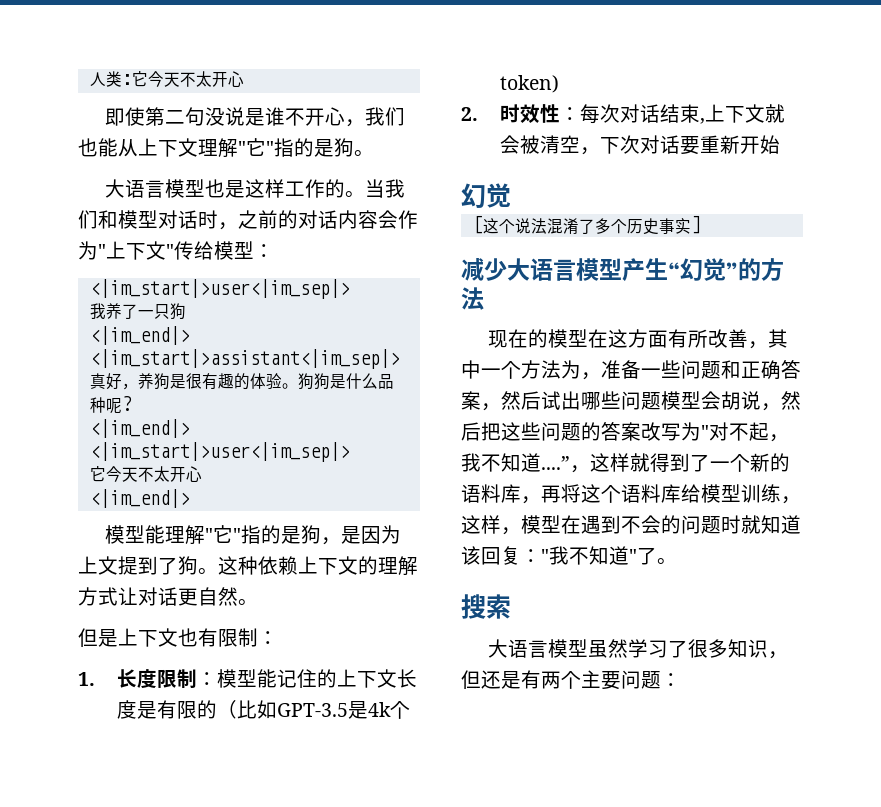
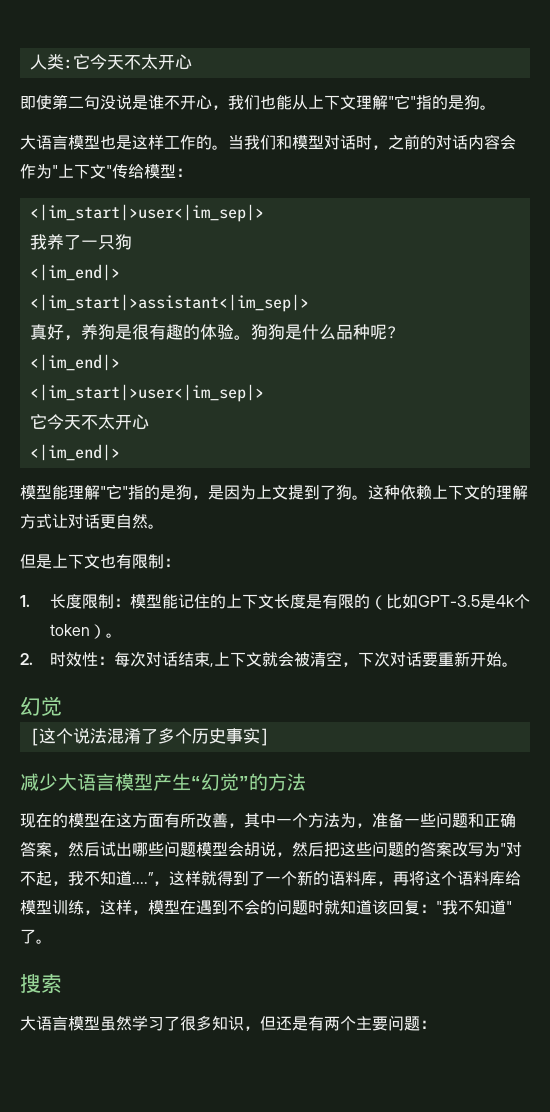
[499,75,559,93] token) -> [49,624,122,639] token）。
(780, 144) none -> [501,662,518,667] 。

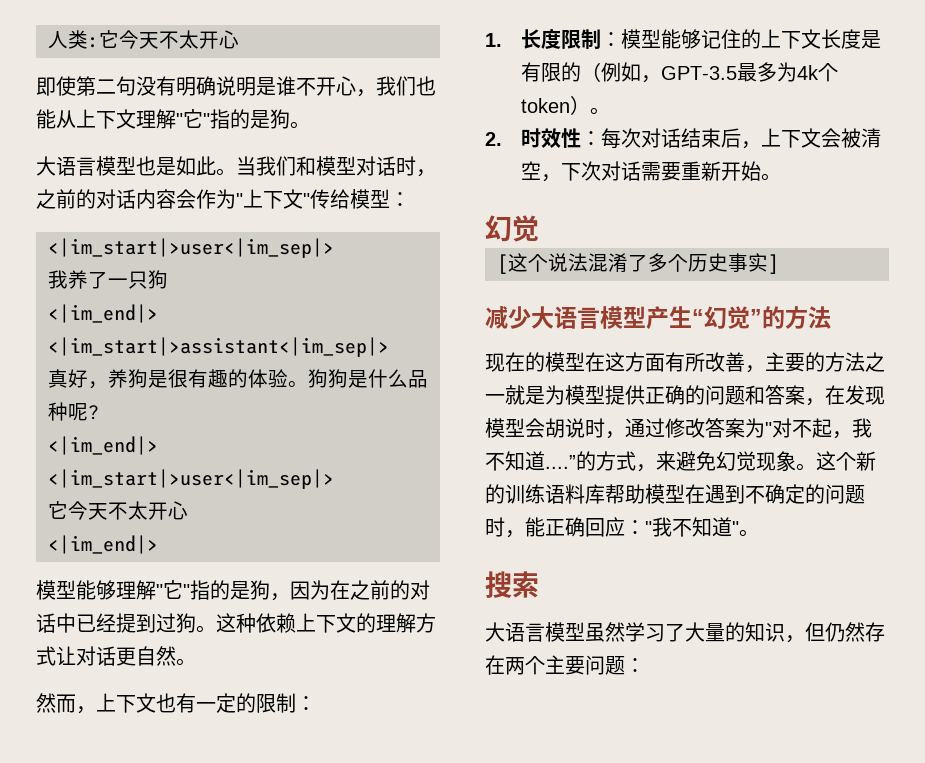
[116,94,132,110] 说 -> [156,76,256,96] 有明确说明
[132,135,212,150] 这样工作的 -> [176,156,216,176] 如此
(68, 492) none -> [96,580,116,600] 够
[208,485,336,500] 是因为上文提到了 -> [290,580,430,600] [36,613,176,633] 因为在之前的对话中已经提到过
[20,554,52,569] 但是 -> [36,693,96,714] 然而，
(132, 561) none -> [196,693,256,713] 一定的
(178, 601) none -> [681,29,702,49] 够
[385,594,496,609] 比如GPT-3.5是 -> [601,62,798,83] 例如，GPT-3.5最多为
[209,652,278,667] ,上下文就 -> [721,128,822,149] 后，上下文
(422, 659) none -> [641,162,662,181] 需
[244,812,516,828] [20,841,484,857] 其中一个方法为，准备一些问题和正确答案，然后试出哪些问题模型会胡说，然后把这些问题的答案改写 -> [765,352,885,372] [485,385,885,406] [485,418,745,439] 主要的方法之一就是为模型提供正确的问题和答案，在发现模型会胡说时，通过修改答案
[153,870,521,886] [20,900,148,915] ，这样就得到了一个新的语料库，再将这个语料库给模型训练，这样， -> [576,451,876,472] [485,484,645,504] 的方式，来避免幻觉现象。这个新的训练语料库帮助
[244,899,260,915] 会 -> [765,484,805,504] 确定
[324,900,420,915] 就知道该回复 -> [505,517,625,538] ，能正确回应
[20,929,36,944] 了 -> (739, 528) none
[180,1015,212,1031] 很多 -> [685,622,745,642] 大量的
[276,1016,324,1031] 还是有 -> [825,622,885,642] [485,655,505,675] 仍然存在

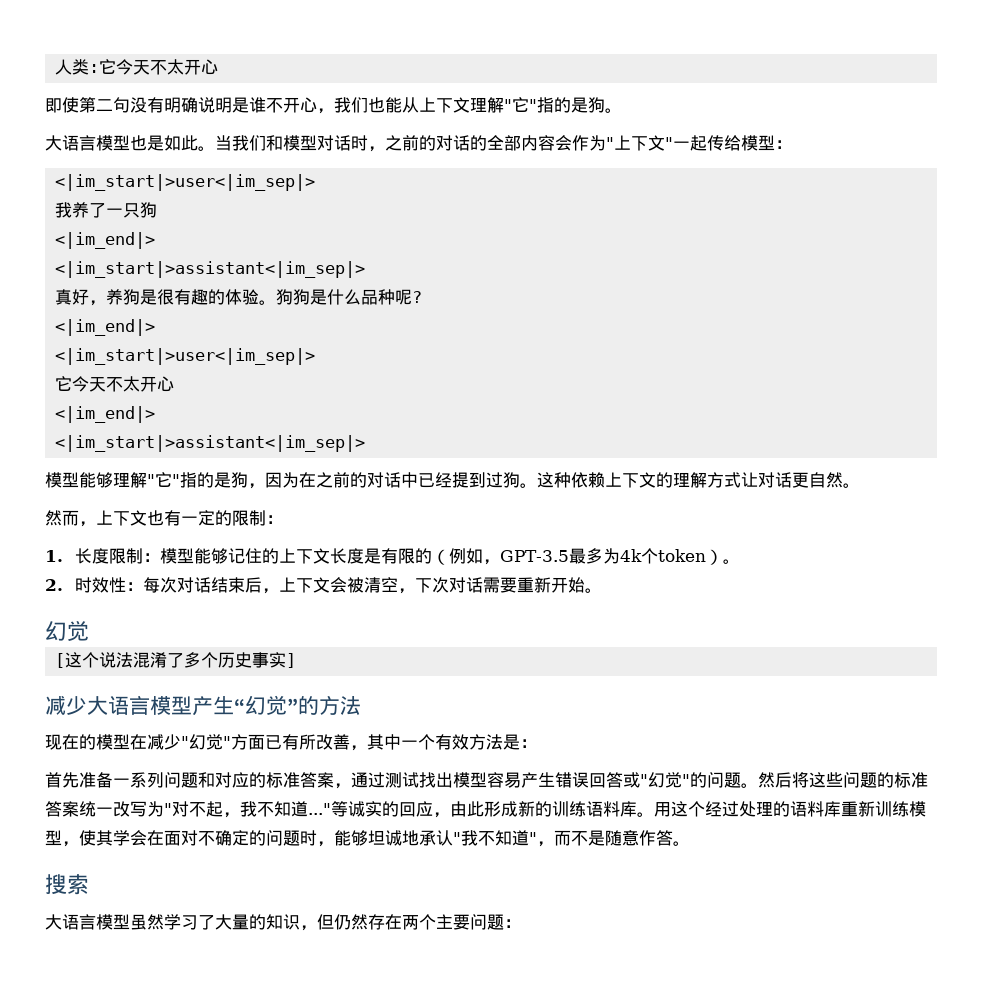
(136, 199) none -> [470,135,521,151] 的全部
(310, 200) none -> [673,135,707,151] 一起
(158, 544) none -> [55,435,366,452] // <|im_start|>assistant<|im_sep|>
[605,352,885,373] [485,385,885,406] [485,418,745,439] 这方面有所改善，主要的方法之一就是为模型提供正确的问题和答案，在发现模型会胡说时，通过修改答案 -> [147,734,537,751] [45,772,928,789] [45,801,147,817] 减少"幻觉"方面已有所改善，其中一个有效方法是： // 首先准备一系列问题和对应的标准答案，通过测试找出模型容易产生错误回答或"幻觉"的问题。然后将这些问题的标准答案统一改写
[545,451,876,472] [485,484,745,504] ....”的方式，来避免幻觉现象。这个新的训练语料库帮助模型在遇到 -> [308,801,926,818] [45,830,198,847] ..."等诚实的回应，由此形成新的训练语料库。用这个经过处理的语料库重新训练模型，使其学会在面对
[545,517,645,537] 正确回应： -> [351,830,453,846] 够坦诚地承认
(739, 528) none -> [537,830,673,847] ，而不是随意作答

